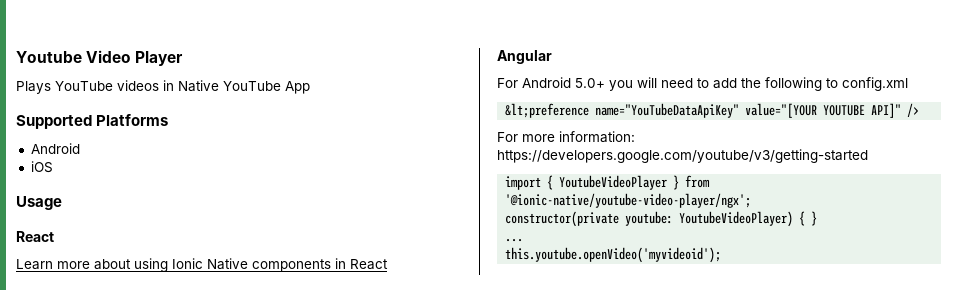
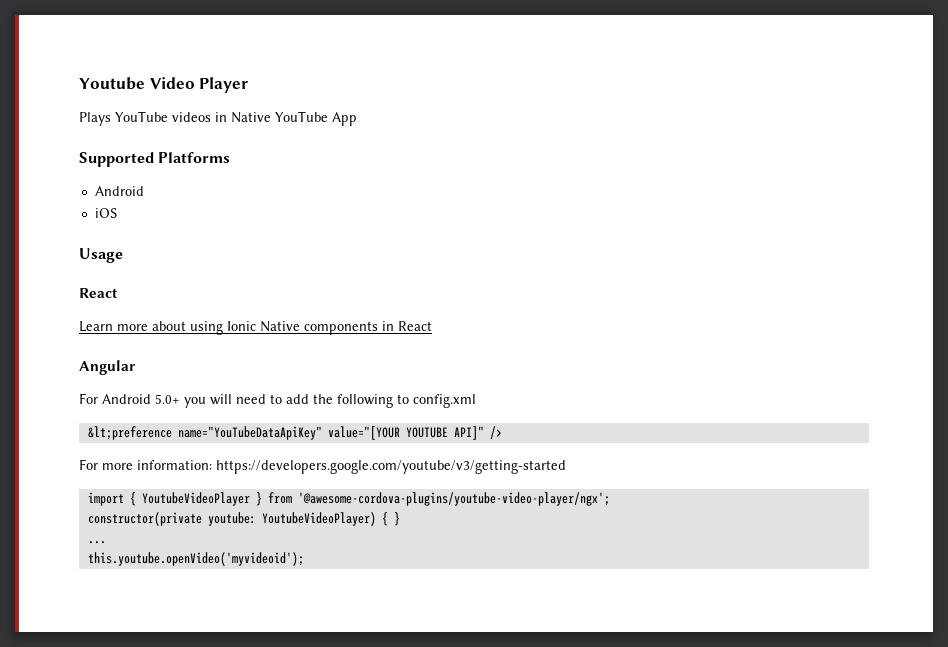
[505,193,752,208] '@ionic-native/youtube-video-player/ngx'; -> [297,492,610,506] '@awesome-cordova-plugins/youtube-video-player/ngx';

